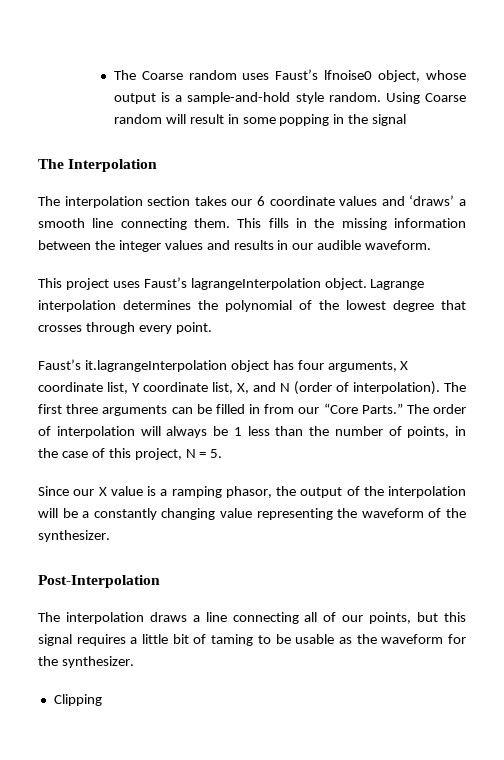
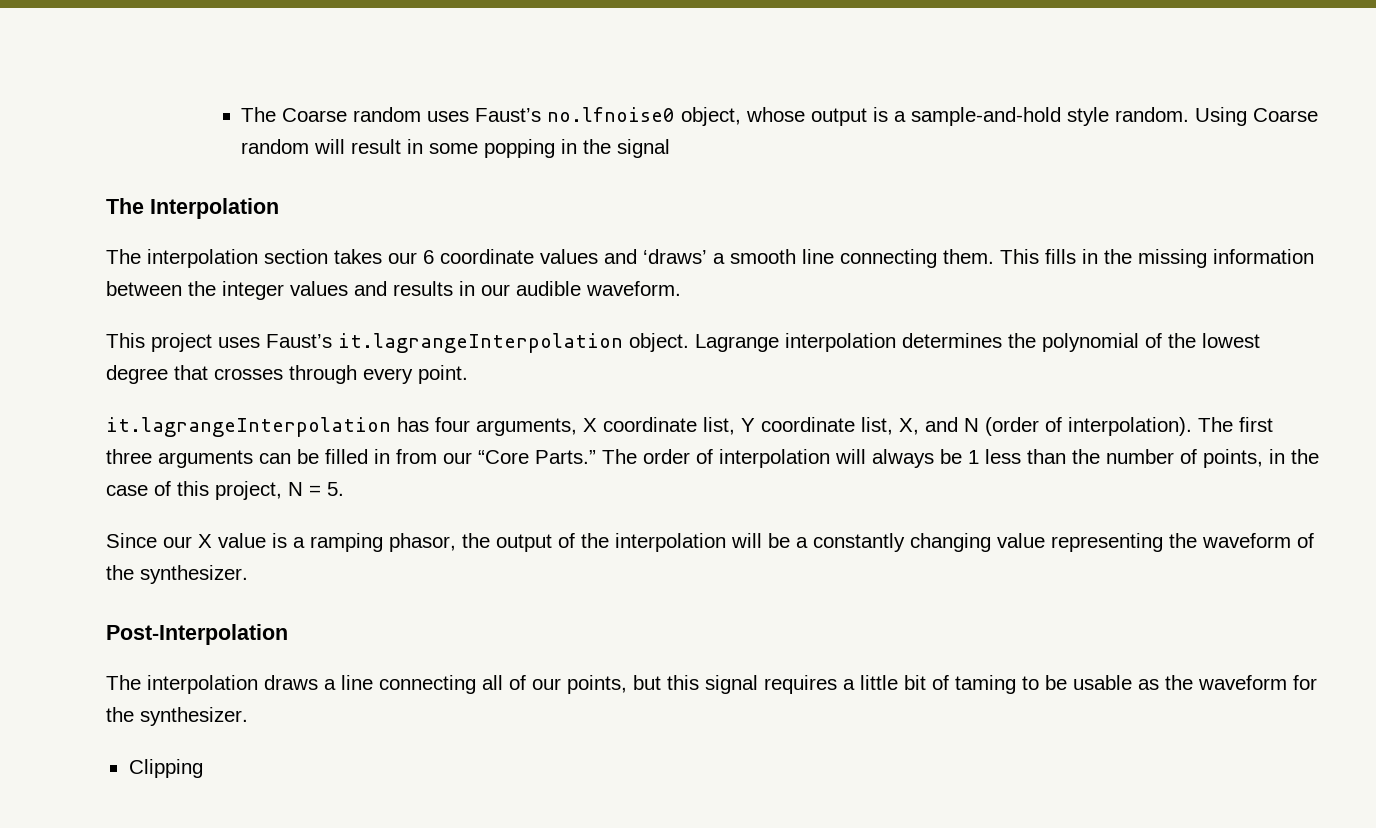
[324,70,373,80] lfnoise0 -> [547,107,676,122] no.lfnoise0
[190,278,321,290] lagrangeInterpolation -> [338,333,623,353] it.lagrangeInterpolation
[38,359,269,372] Faust’s it.lagrangeInterpolation object -> [106,417,391,437] it.lagrangeInterpolation

